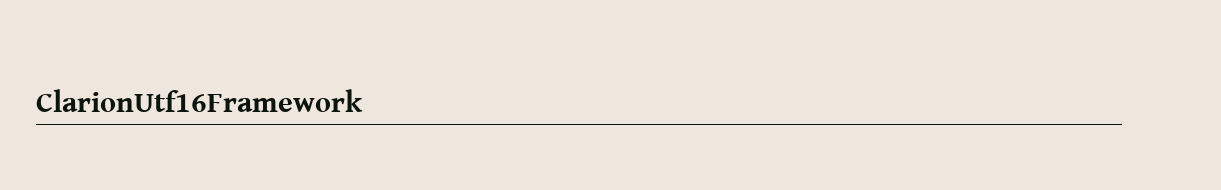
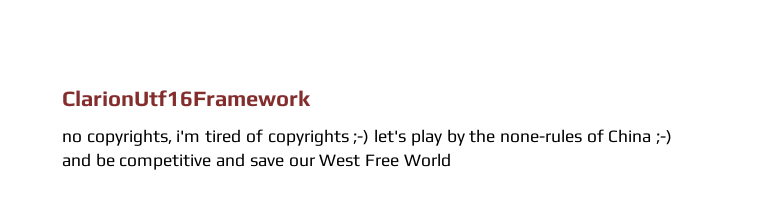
(363, 100) none -> [62,129,673,146] [62,153,451,170] // no copyrights, i'm tired of copyrights ;-) let's play by the none-rules of China ;-) and be competitive and save our West Free World

